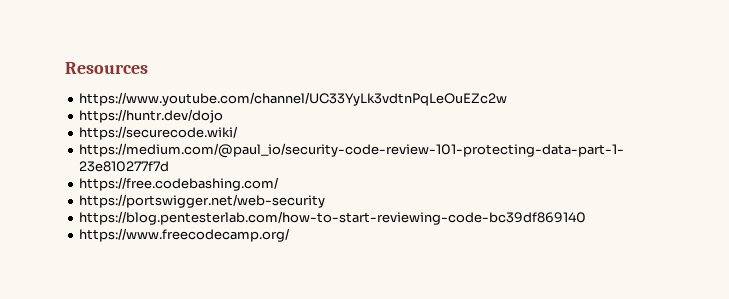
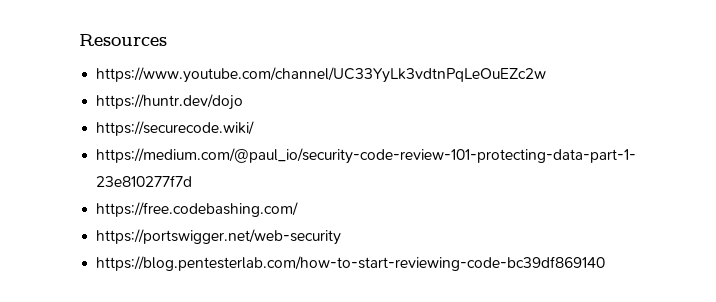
[79,228,291,242] // https://www.freecodecamp.org/ -> (606, 263) none

